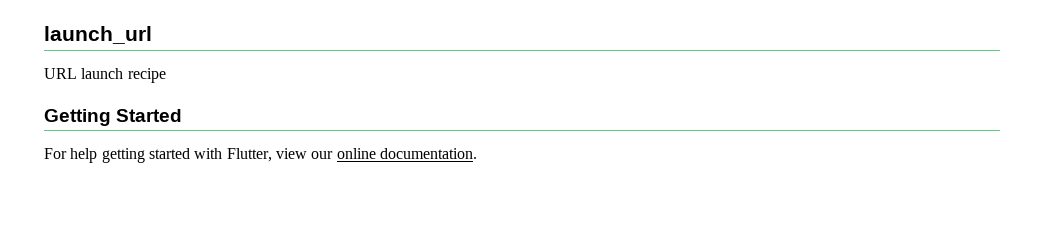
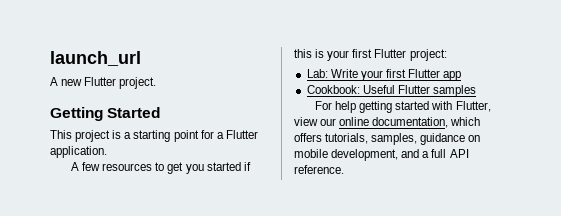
[44,68,166,83] [44,109,183,126] URL launch recipe // Getting Started -> [50,77,157,89] [50,107,161,121] [50,130,258,142] [50,146,107,158] [71,162,251,174] [294,49,447,61] [306,69,462,81] [306,85,476,97] A new Flutter project. // Getting Started // This project is a starting point for a Flutter application. // A few resources to get you started if this is your first Flutter project: // Lab: Write your first Flutter app // Cookbook: Useful Flutter samples
[379,148,477,159] documentation. -> [372,117,481,128] [294,133,481,145] [294,149,469,161] [294,165,344,174] documentation, which offers tutorials, samples, guidance on mobile development, and a full API reference.

